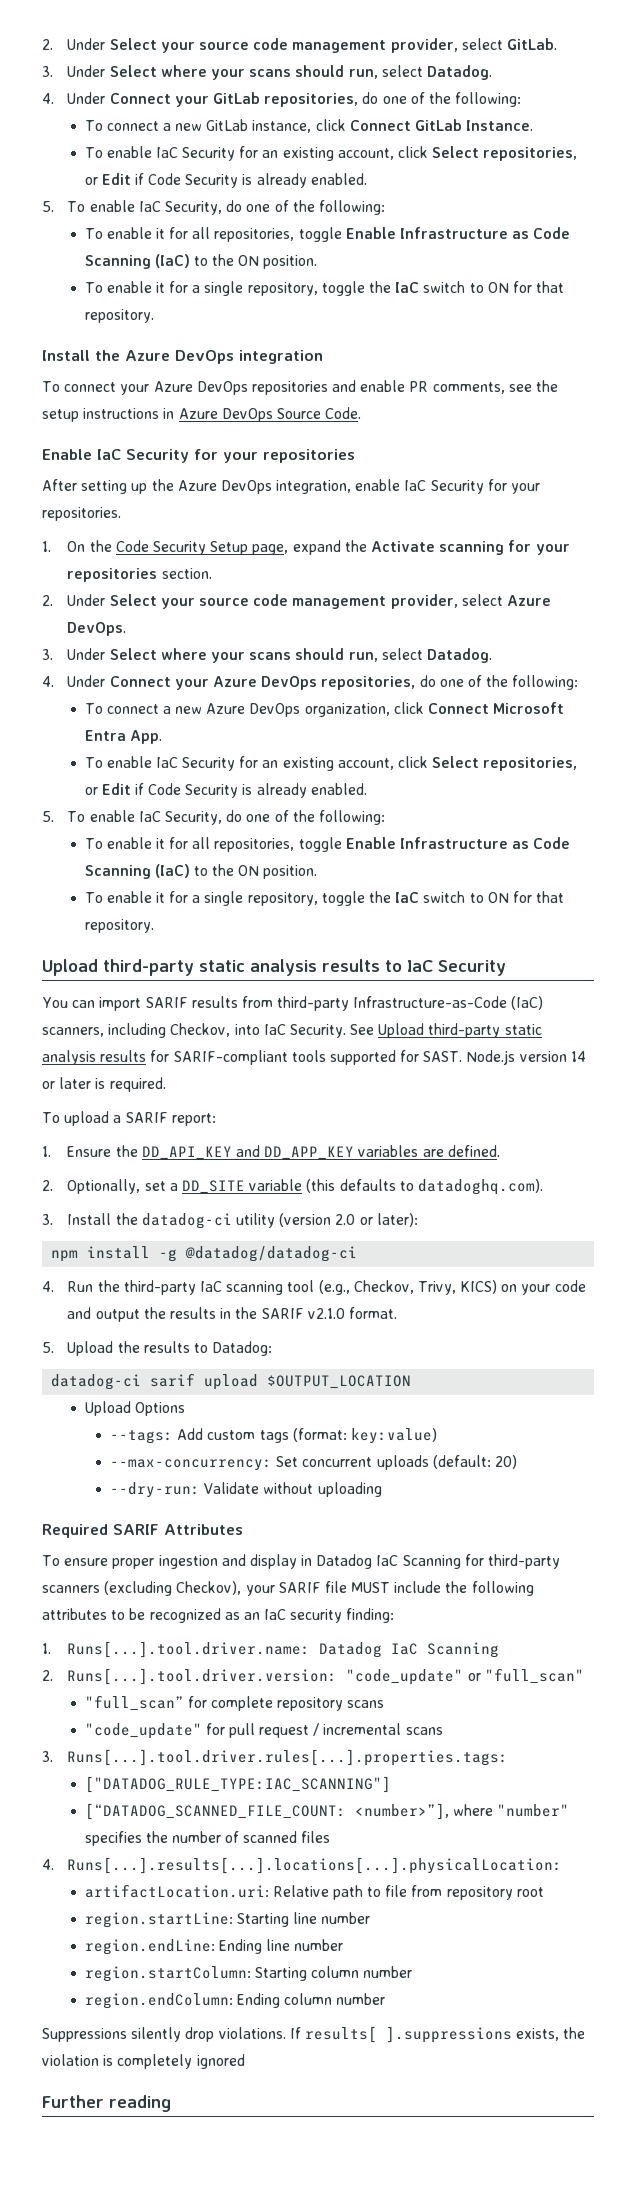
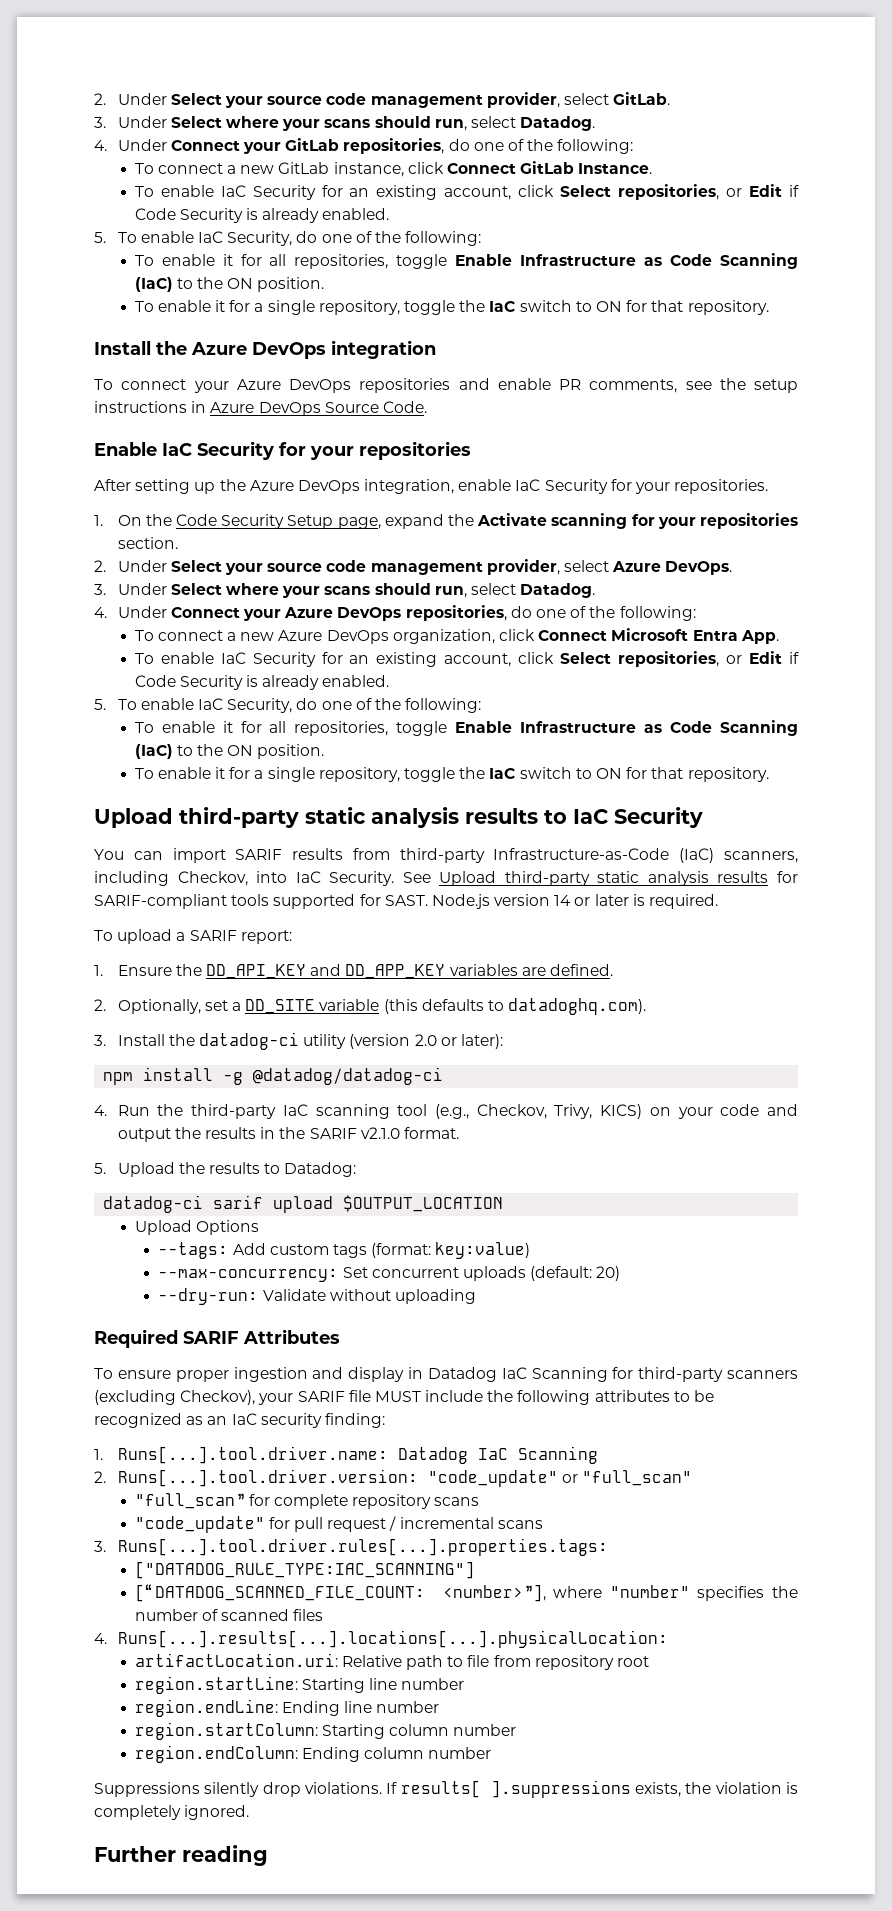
[196,2054,245,2069] ignored -> [184,1805,250,1820] ignored.

